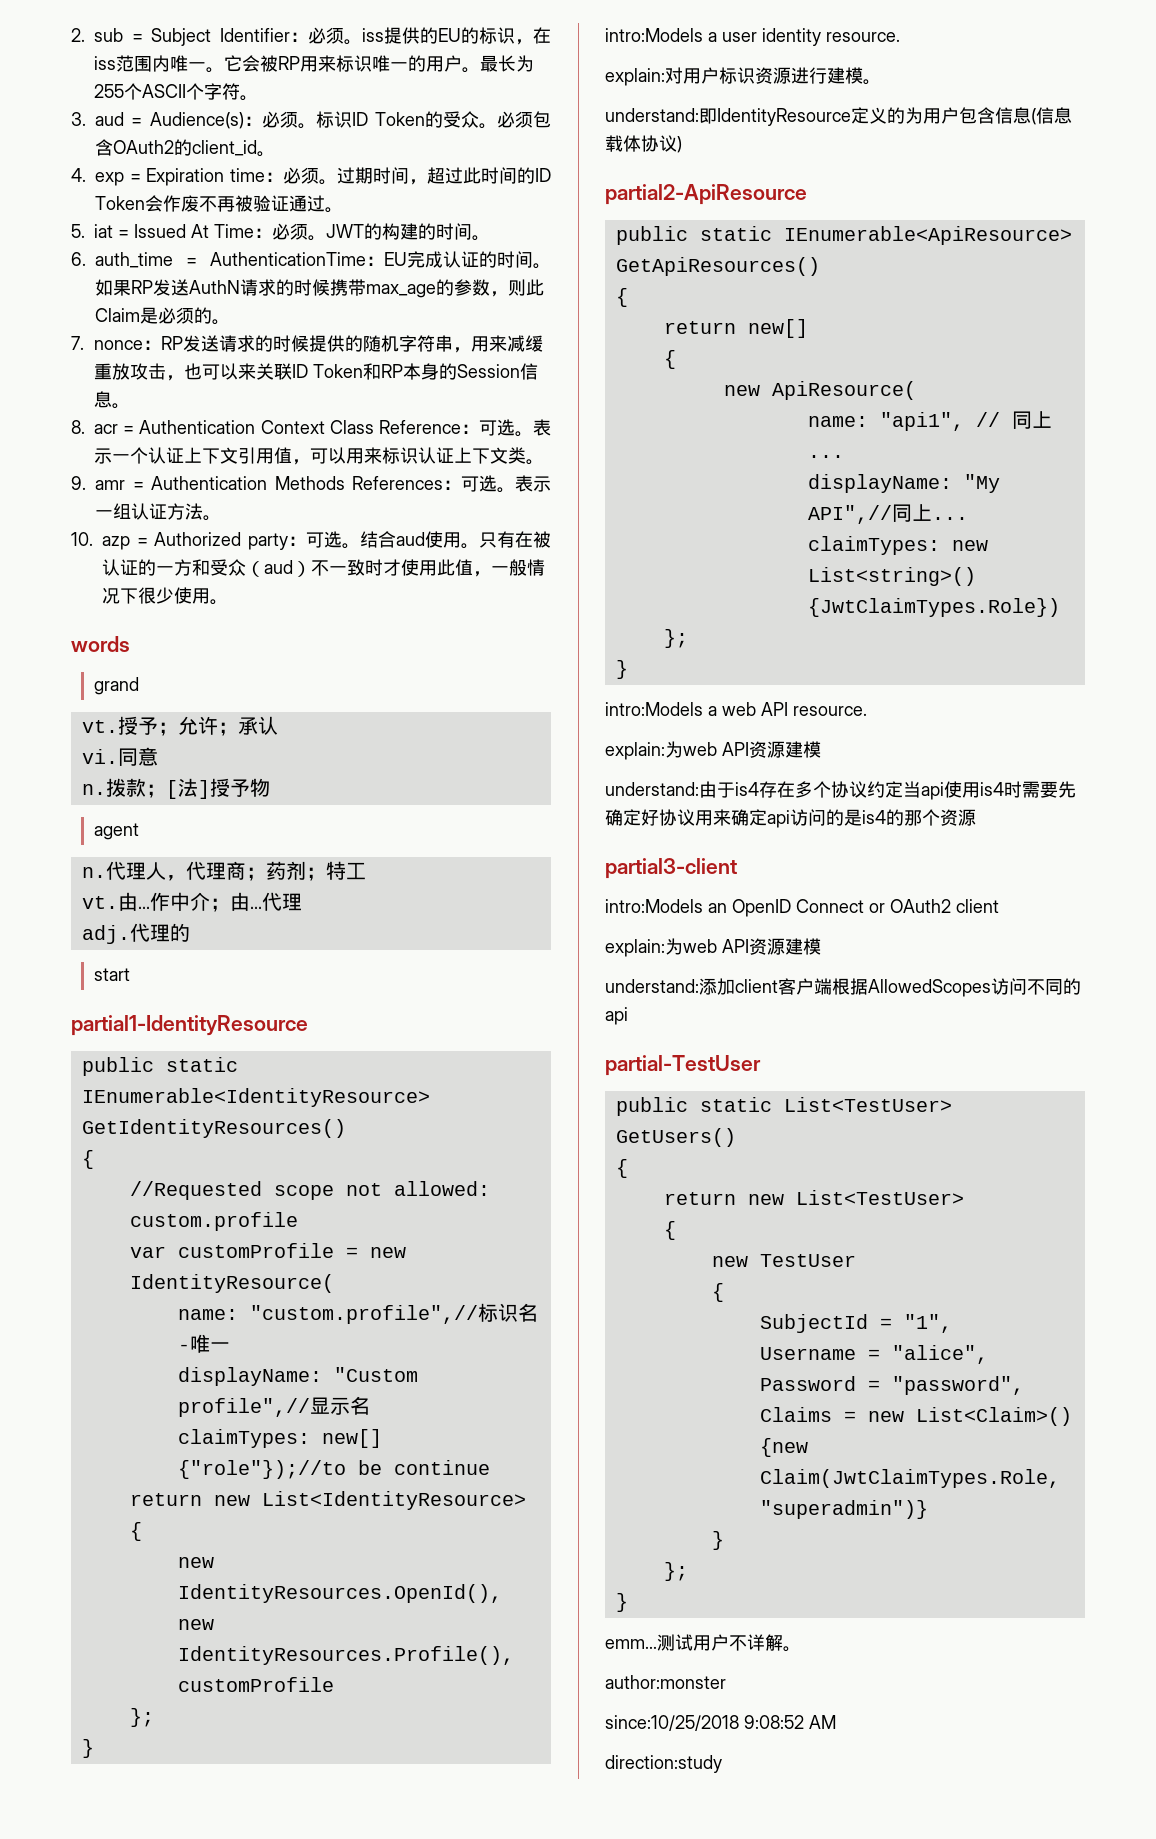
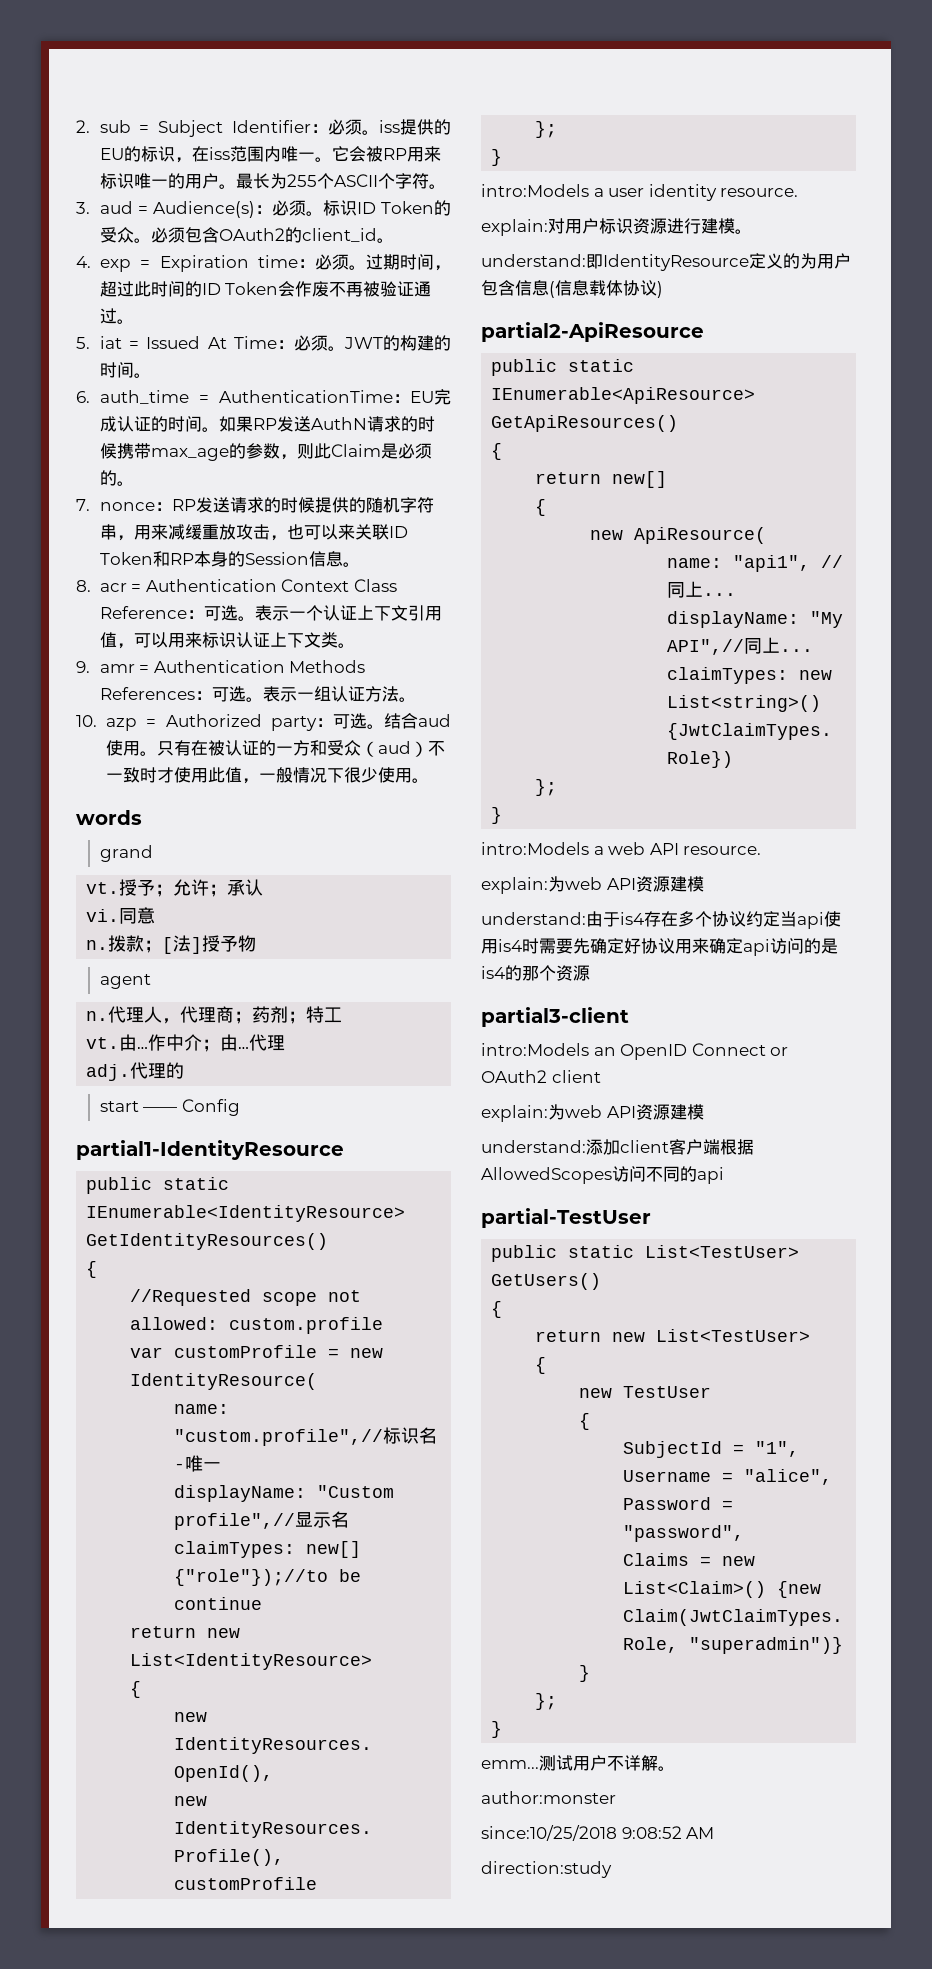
(130, 974) none -> [143,1099,240,1116] —— Config

